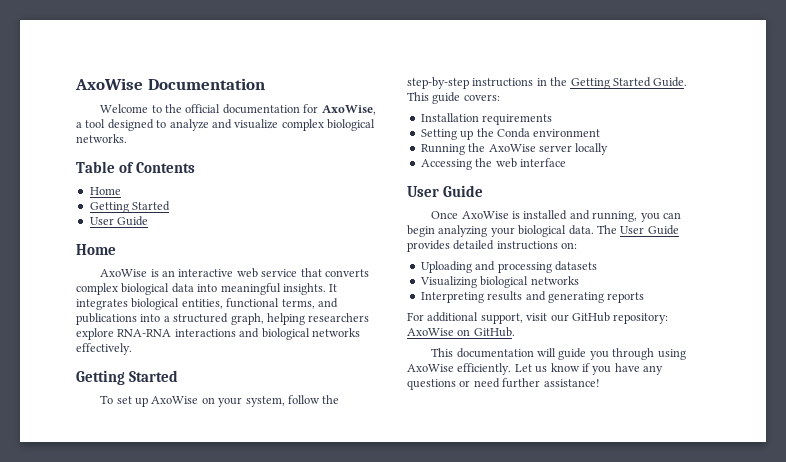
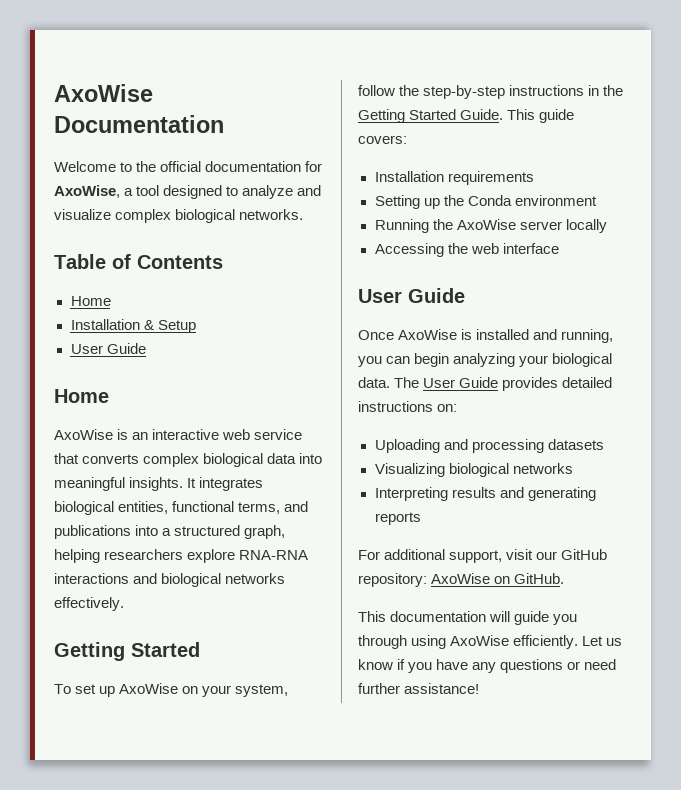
[89,201,171,213] Getting Started -> [70,319,196,333] Installation & Setup

